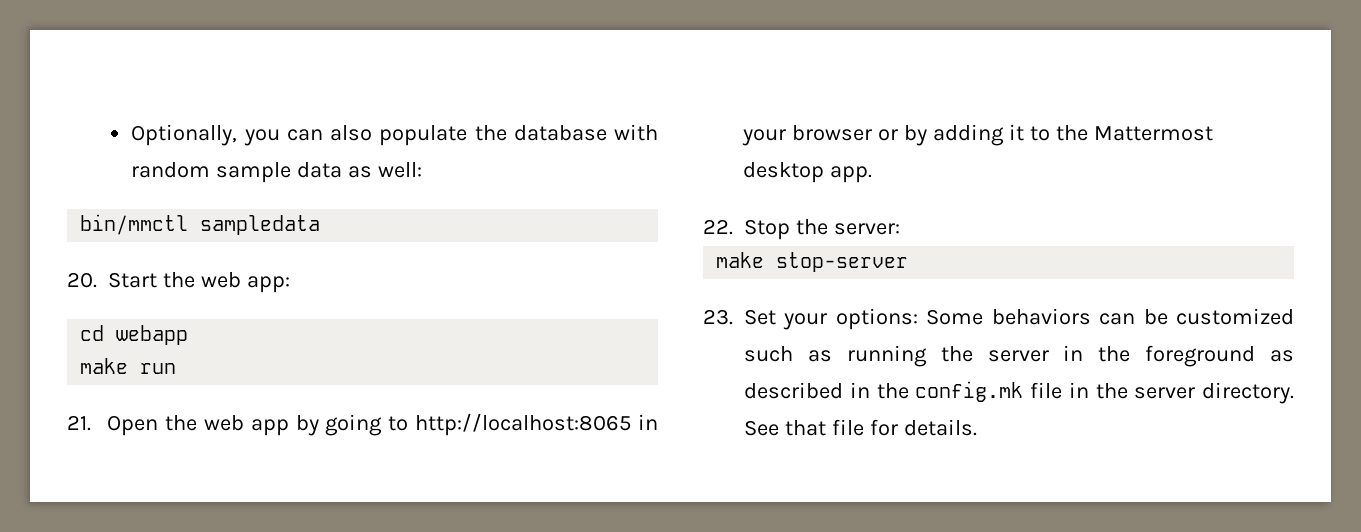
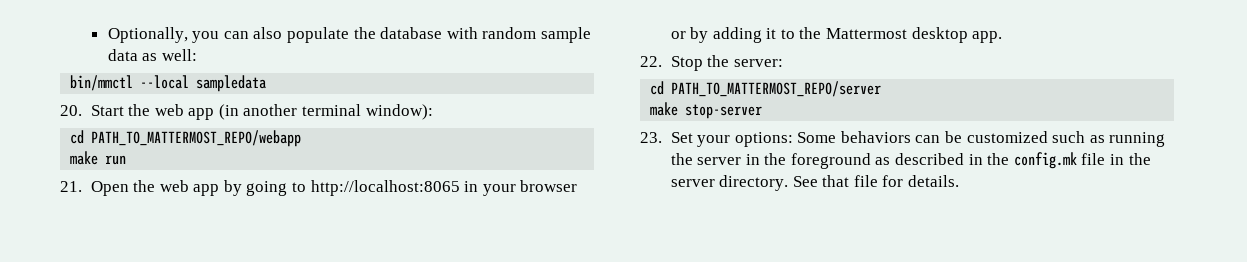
(189, 224) none -> [140,75,190,89] --local
[246,276,290,293] [80,325,189,345] app: // cd webapp -> [188,104,433,120] [70,130,302,147] app (in another terminal window): // cd PATH_TO_MATTERMOST_REPO/webapp
(900, 229) none -> [650,81,882,97] // cd PATH_TO_MATTERMOST_REPO/server

